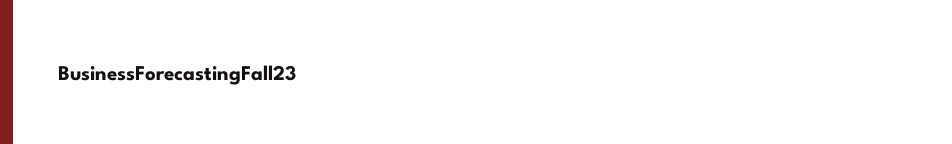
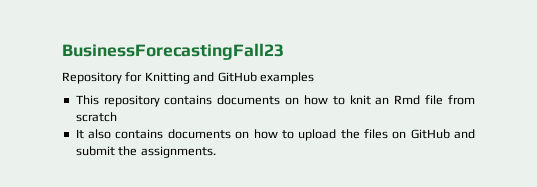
(296, 75) none -> [62,72,314,84] [75,95,475,107] [75,112,117,122] [75,129,476,141] [75,146,216,158] // Repository for Knitting and GitHub examples // This repository contains documents on how to knit an Rmd file from scratch // It also contains documents on how to upload the files on GitHub and submit the assignments.

